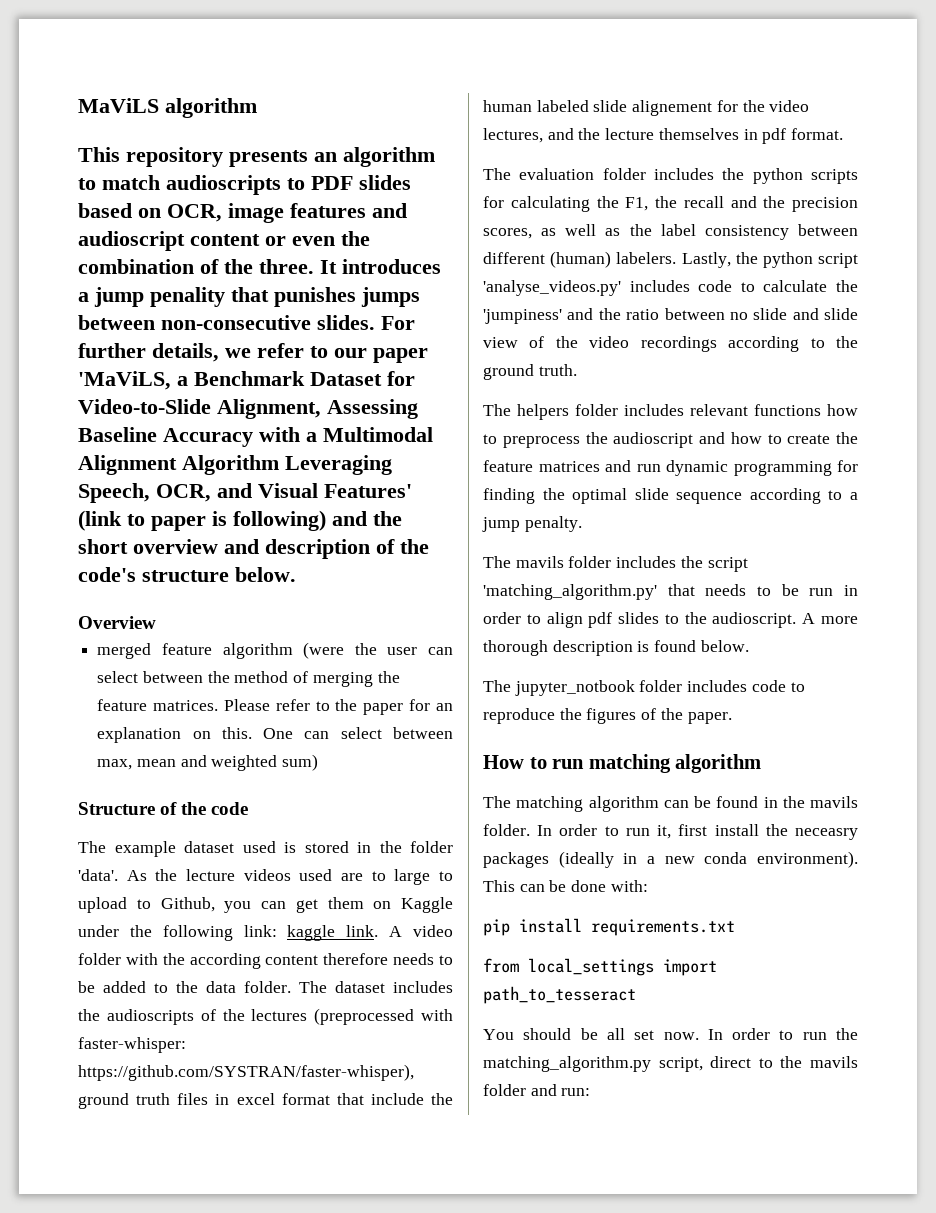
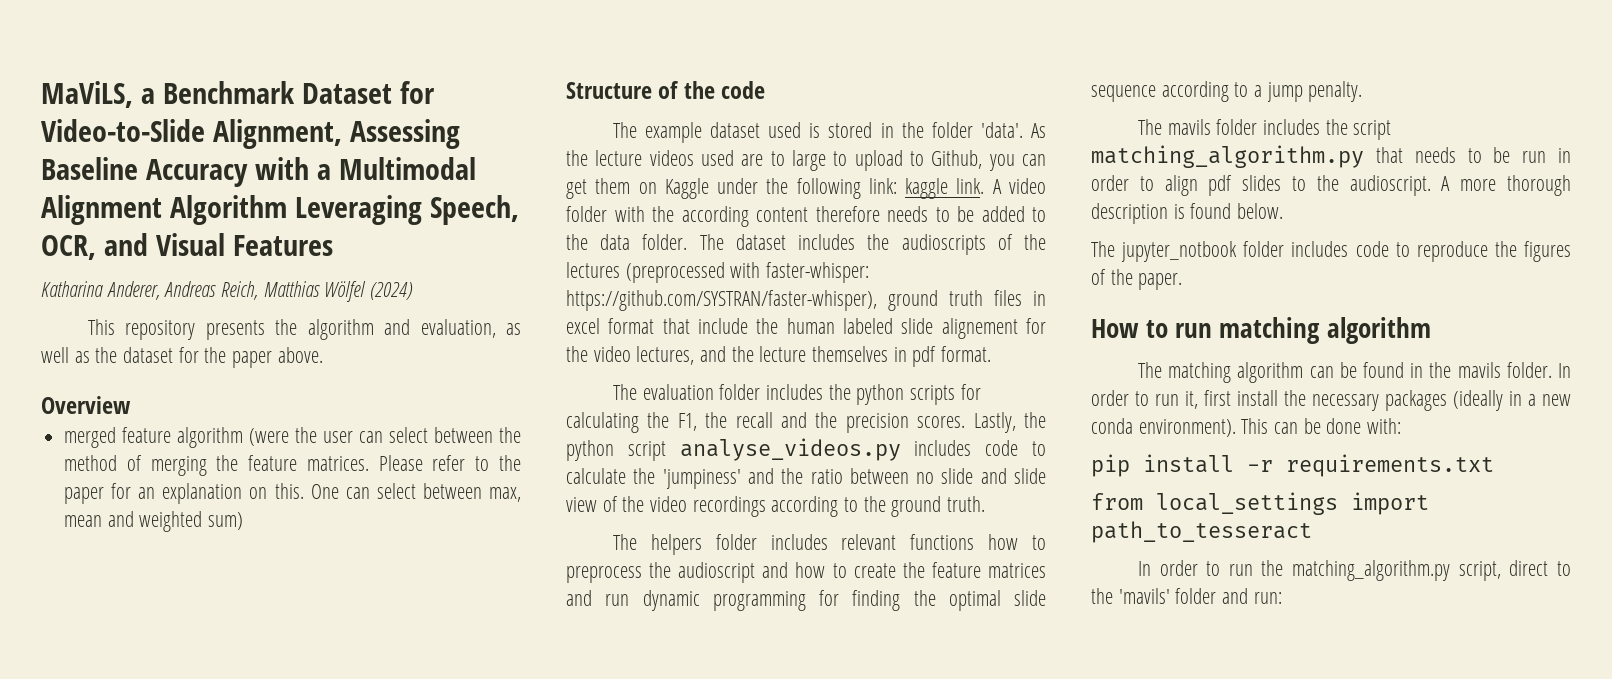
[78,98,257,118] [78,147,435,167] [78,175,411,195] [78,203,407,223] [78,231,370,251] [78,259,441,274] [78,287,420,307] [78,315,415,330] [78,343,428,363] [78,371,171,390] MaViLS algorithm // This repository presents an algorithm to match audioscripts to PDF slides based on OCR, image features and audioscript content or even the combination of the three. It introduces a jump penality that punishes jumps between non-consecutive slides. For further details, we refer to our paper 'MaViLS, -> [41,81,133,108] MaViLS,
[324,484,412,498] [78,510,402,531] [78,539,429,559] [78,567,296,582] Features' (link to paper is following) and the short overview and description of the code's structure below. -> [232,235,333,256] [41,281,414,302] [87,319,521,340] [41,347,323,368] Features // Katharina Anderer, Andreas Reich, Matthias Wölfel (2024) // This repository presents the algorithm and evaluation, as well as the dataset for the paper above.
[483,224,858,240] [483,251,677,268] scores, as well as the label consistency between different (human) labelers. -> [917,416,966,428] scores.
[483,280,621,296] 'analyse_videos.py' -> [679,438,901,461] analyse_videos.py
[483,584,657,600] 'matching_algorithm.py' -> [1091,145,1364,168] matching_algorithm.py
[795,828,858,840] neceasry -> [1312,394,1379,411] necessary
(582, 925) none -> [1247,460,1273,472] -r
[483,1028,699,1040] You should be all set now. -> (1312, 532) none
[810,1056,858,1068] mavils -> [1118,588,1170,604] 'mavils'

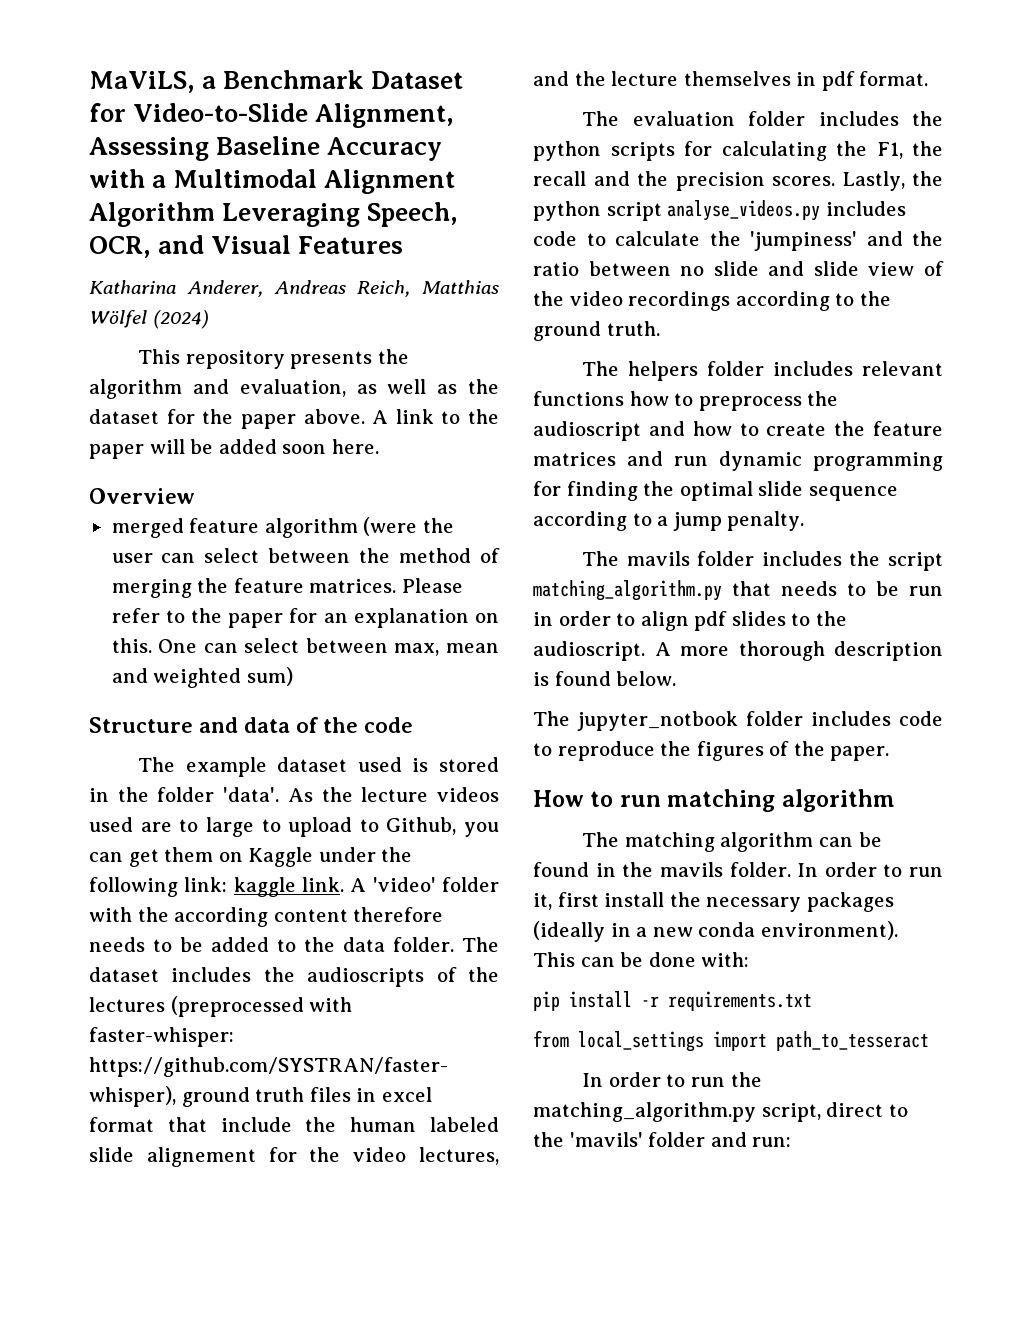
(323, 355) none -> [372,409,499,424] [89,439,379,459] A link to the paper will be added soon here.
(652, 90) none -> [199,717,290,733] and data
[1008,178,1046,194] video -> [372,877,436,892] 'video'

